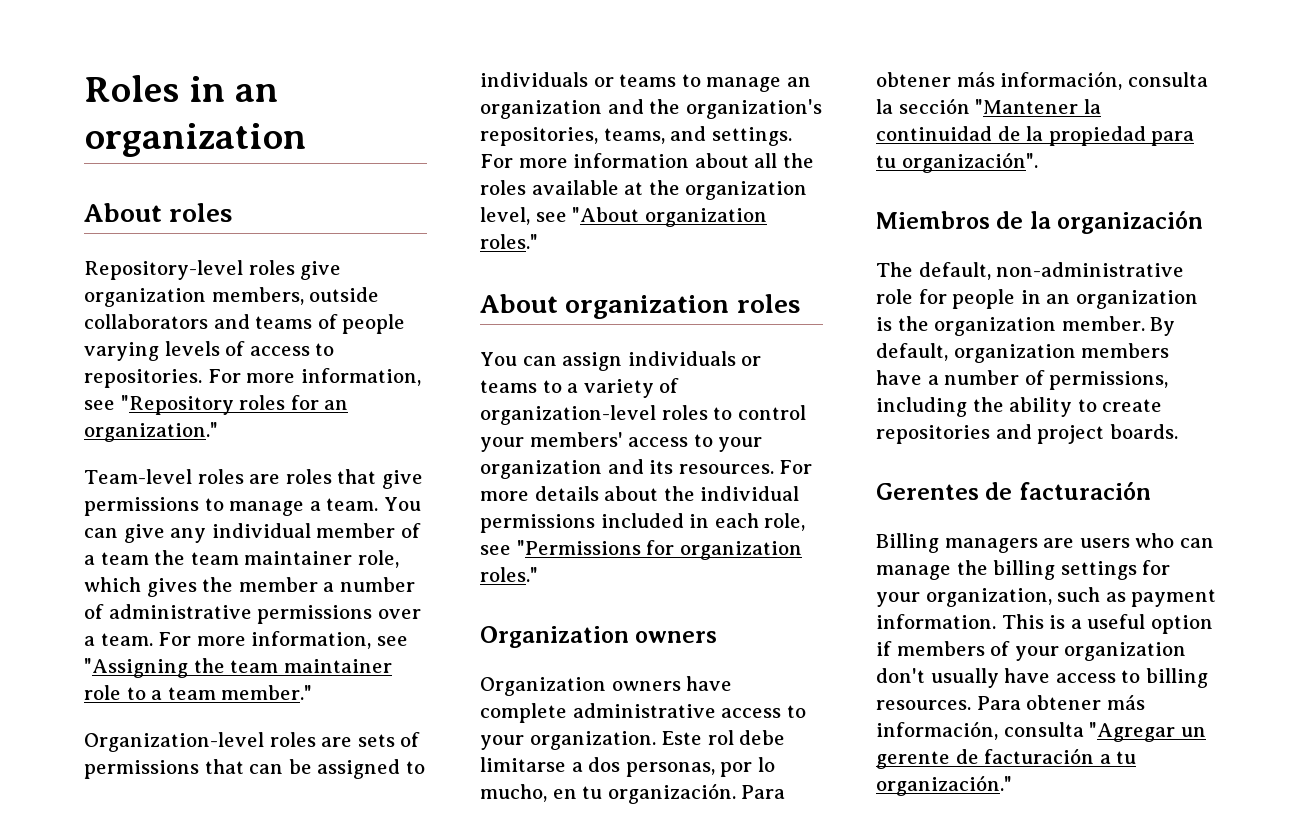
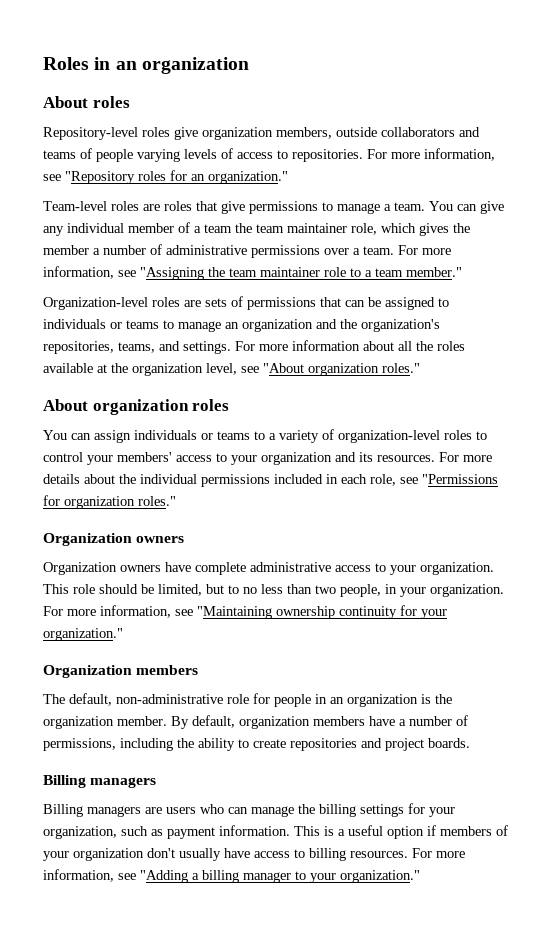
[661,730,786,745] [480,757,775,777] [480,783,786,804] [876,71,1208,90] [876,98,1101,114] [876,126,1195,146] [876,152,1038,173] [876,210,1204,234] Este rol debe limitarse a dos personas, por lo mucho, en tu organización. Para obtener más información, consulta la sección "Mantener la continuidad de la propiedad para tu organización". // Miembros de la organización -> [43,584,504,597] [43,605,447,619] [43,628,123,641] [43,665,199,678] This role should be limited, but to no less than two people, in your organization. For more information, see "Maintaining ownership continuity for your organization." // Organization members
[876,481,1151,500] Gerentes de facturación -> [43,775,157,788] Billing managers
[976,695,1145,710] [876,721,1206,742] [876,748,1137,769] [876,775,1012,796] Para obtener más información, consulta "Agregar un gerente de facturación a tu organización." -> [412,848,465,858] [43,869,420,883] For more information, see "Adding a billing manager to your organization."

